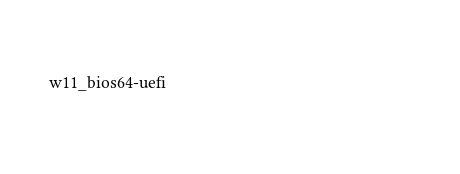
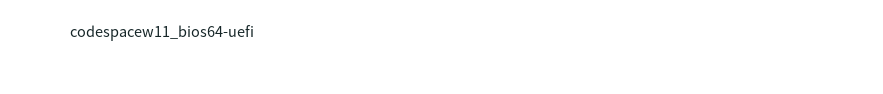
[49,76,166,91] w11_bios64-uefi -> [70,25,254,41] codespacew11_bios64-uefi

